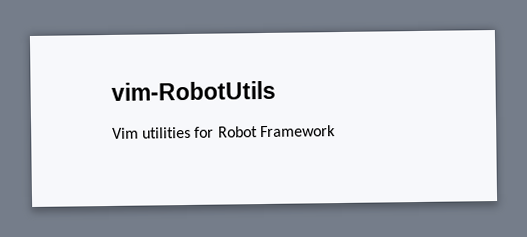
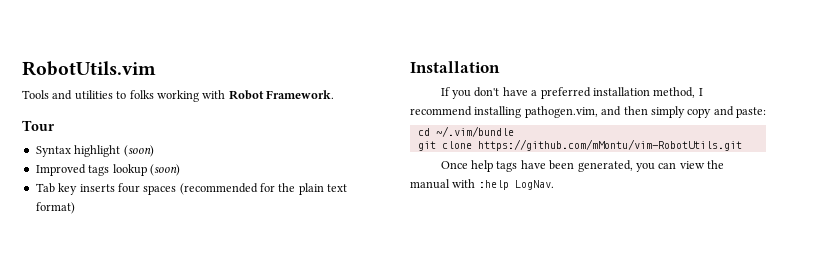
[111,80,276,101] [112,125,336,139] vim-RobotUtils // Vim utilities for Robot Framework -> [22,61,156,76] [22,90,334,102] [22,120,55,131] [35,145,154,157] [35,164,180,176] [35,183,348,195] [35,202,75,214] [410,61,500,73] [440,87,703,99] [410,106,766,118] [417,126,514,137] [417,139,742,151] [440,160,725,172] [410,179,554,190] RobotUtils.vim // Tools and utilities to folks working with Robot Framework. // Tour // Syntax highlight (soon) // Improved tags lookup (soon) // Tab key inserts four spaces (recommended for the plain text format) // Installation // If you don't have a preferred installation method, I recommend installing pathogen.vim, and then simply copy and paste: // cd ~/.vim/bundle // git clone https://github.com/mMontu/vim-RobotUtils.git // Once help tags have been generated, you can view the manual with :help LogNav.

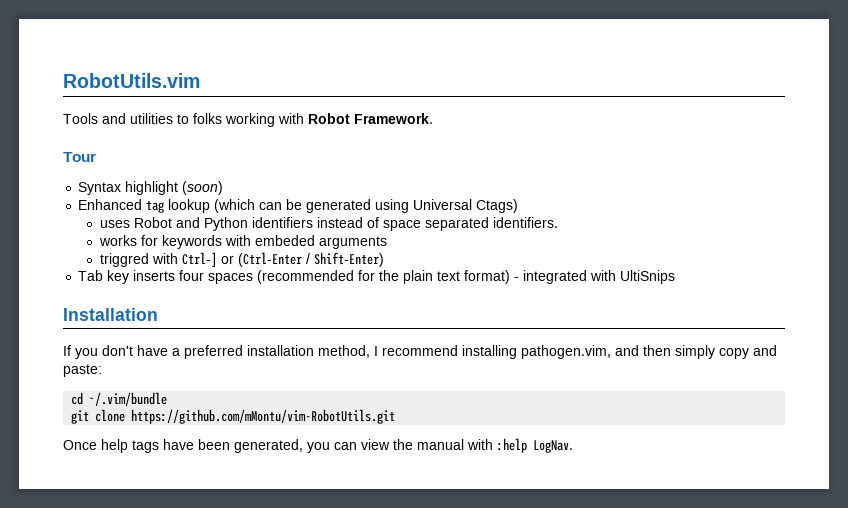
[35,164,180,176] Improved tags lookup (soon) -> [78,199,519,213] [99,217,558,231] [98,235,387,249] [99,252,384,267] Enhanced tag lookup (which can be generated using Universal Ctags) // uses Robot and Python identifiers instead of space separated identifiers. // works for keywords with embeded arguments // triggred with Ctrl-] or (Ctrl-Enter / Shift-Enter)
(75, 208) none -> [514,270,676,284] - integrated with UltiSnips

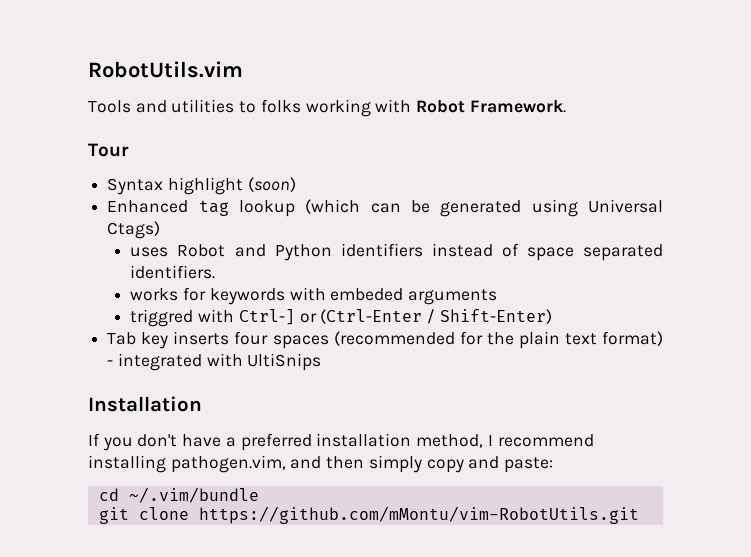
[63,438,573,453] // Once help tags have been generated, you can view the manual with :help LogNav. -> (639, 515) none

